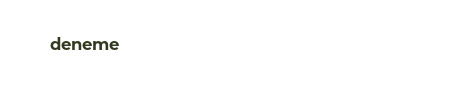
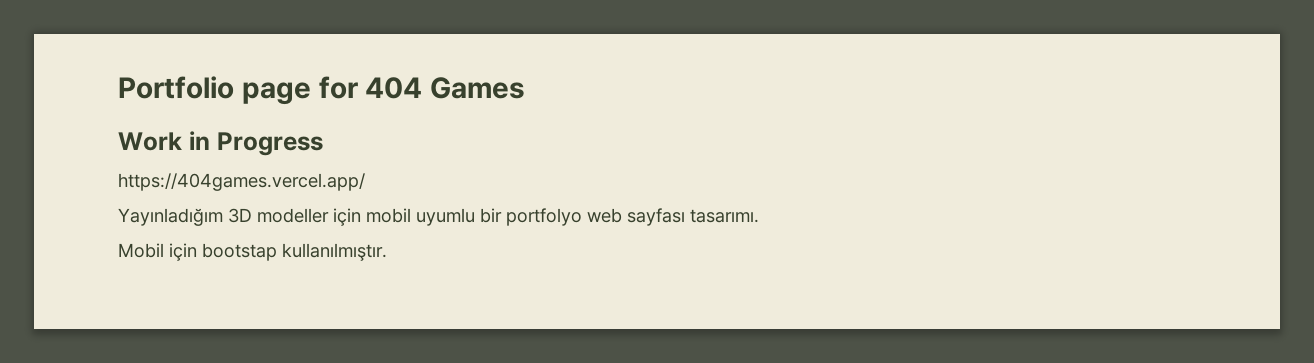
[50,37,119,50] deneme -> [118,76,526,105] [118,131,323,156] [118,173,365,191] [118,208,759,226] [118,243,387,261] Portfolio page for 404 Games // Work in Progress // https://404games.vercel.app/ // Yayınladığım 3D modeller için mobil uyumlu bir portfolyo web sayfası tasarımı. // Mobil için bootstap kullanılmıştır.

